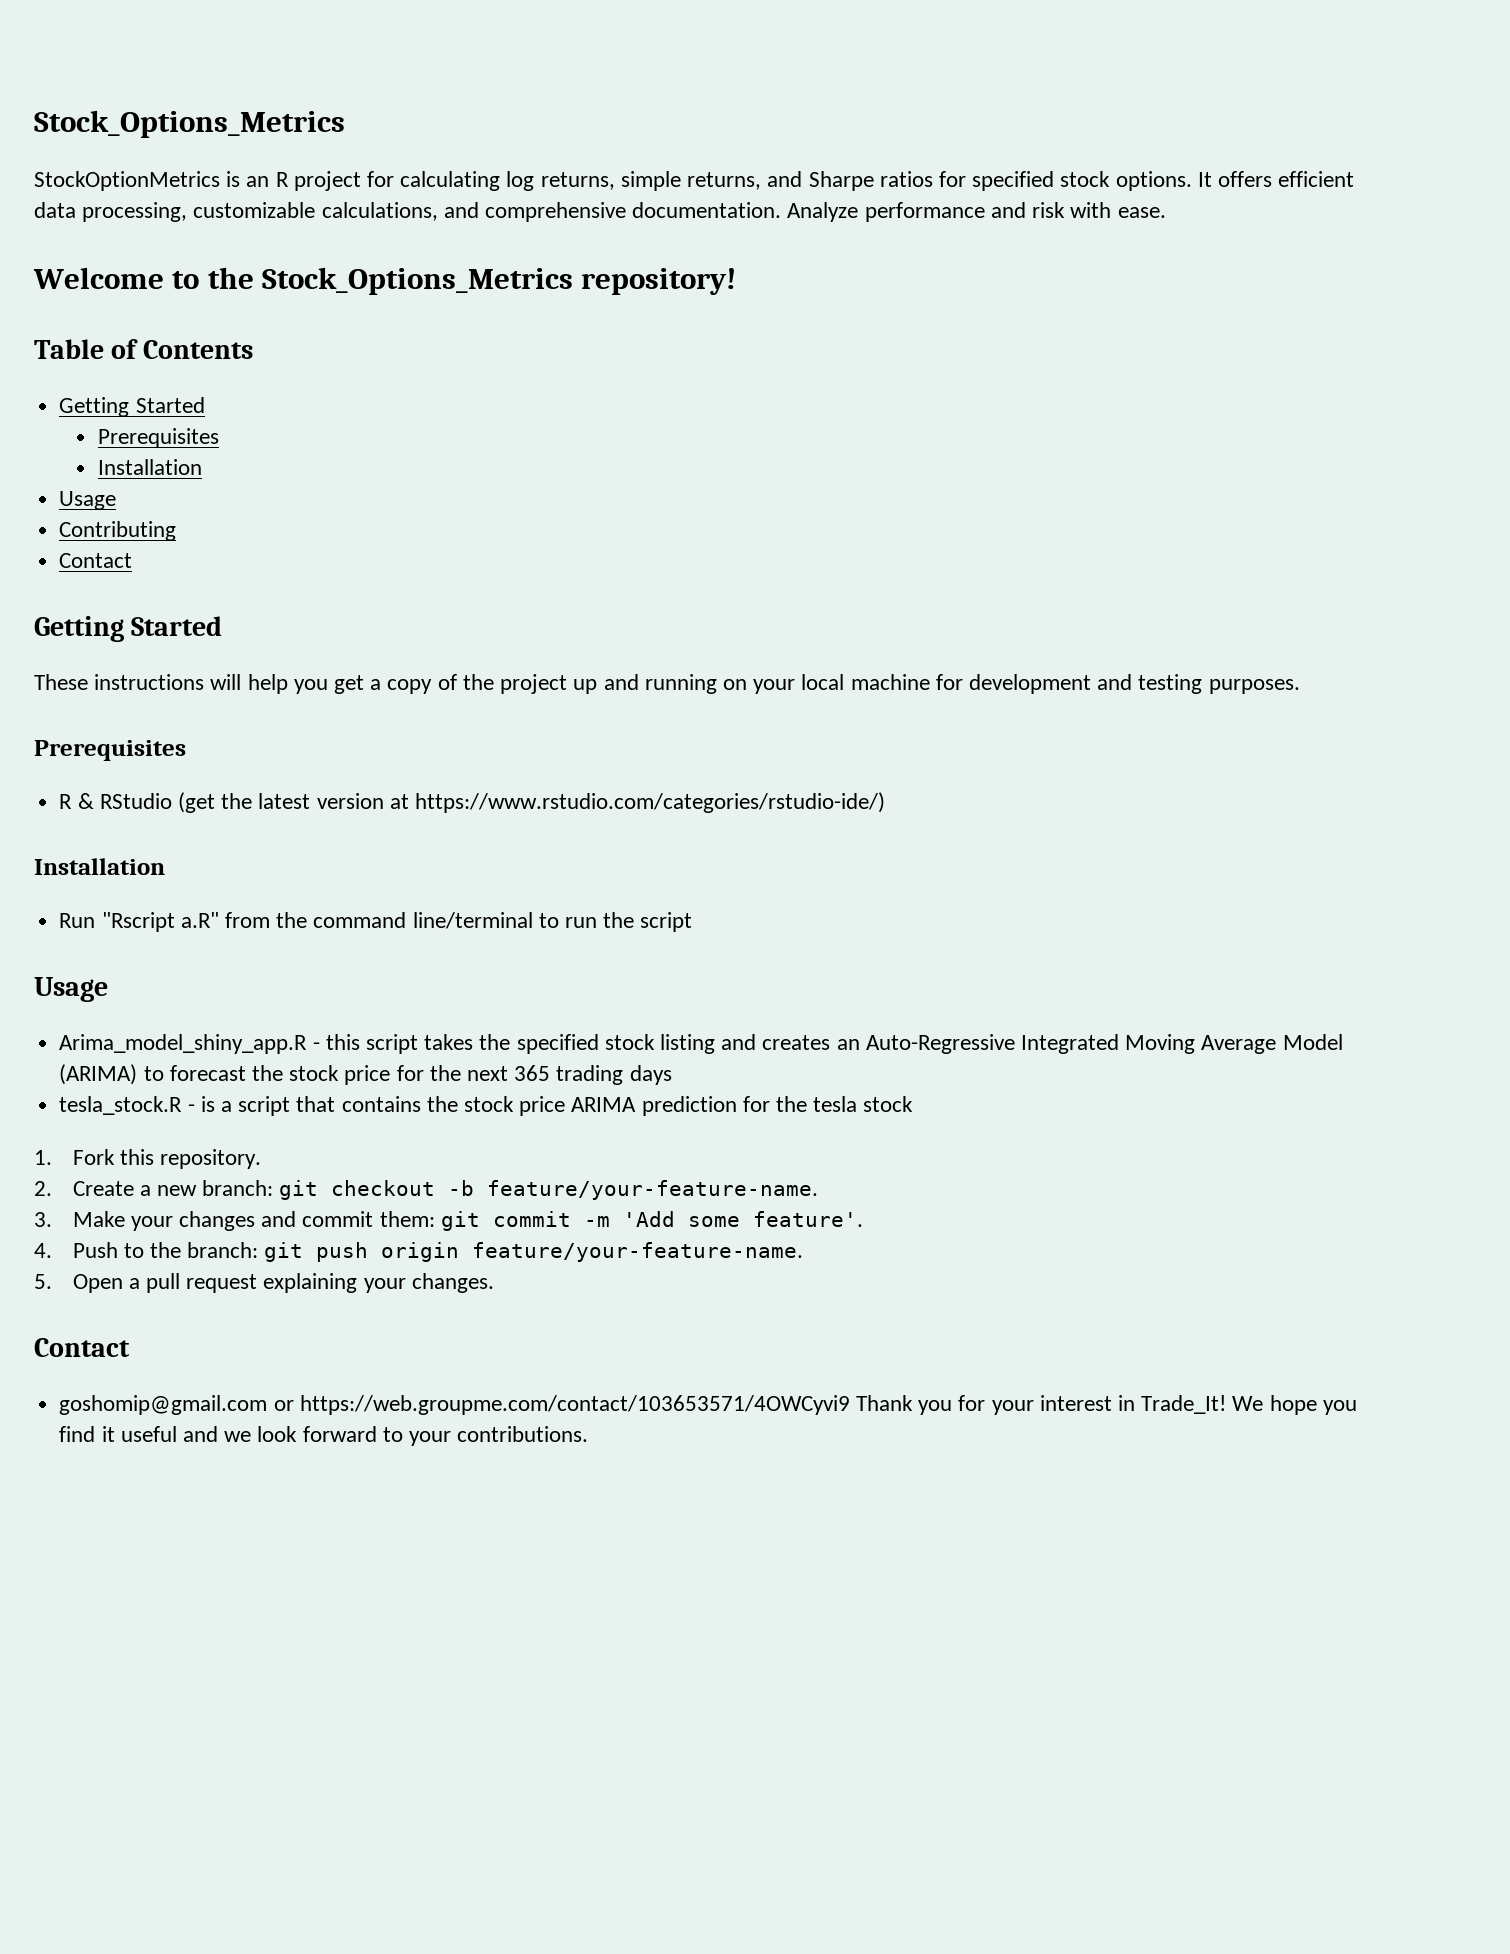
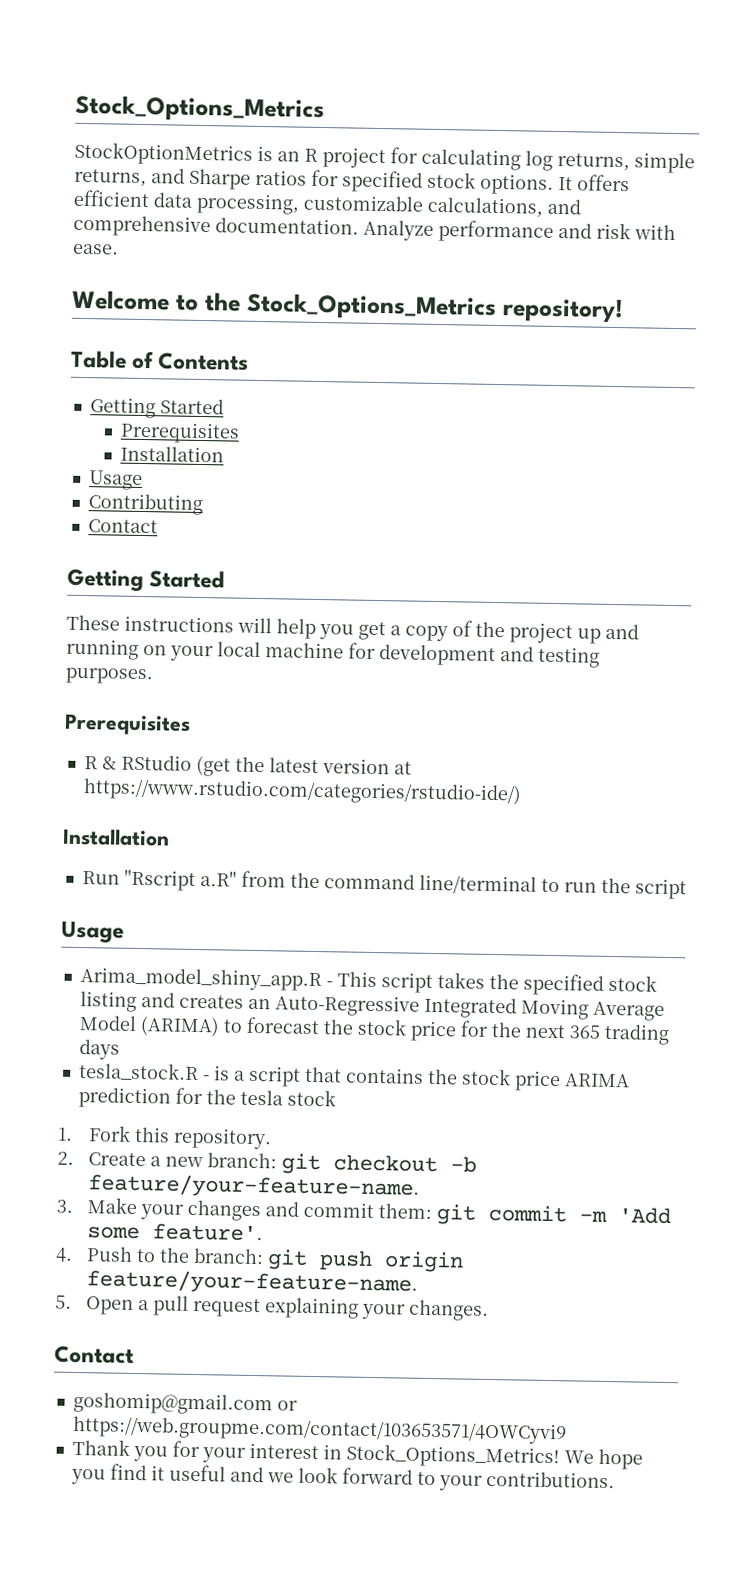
[325,1034,360,1050] this -> [336,971,377,988] This
(850, 1405) none -> (567, 1430) //
[1141,1395,1227,1414] Trade_It! -> [345,1443,560,1469] Stock_Options_Metrics!

